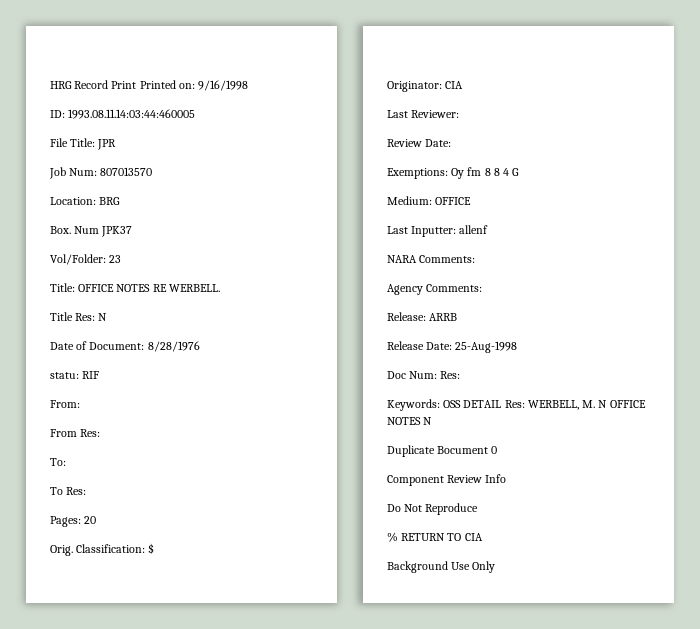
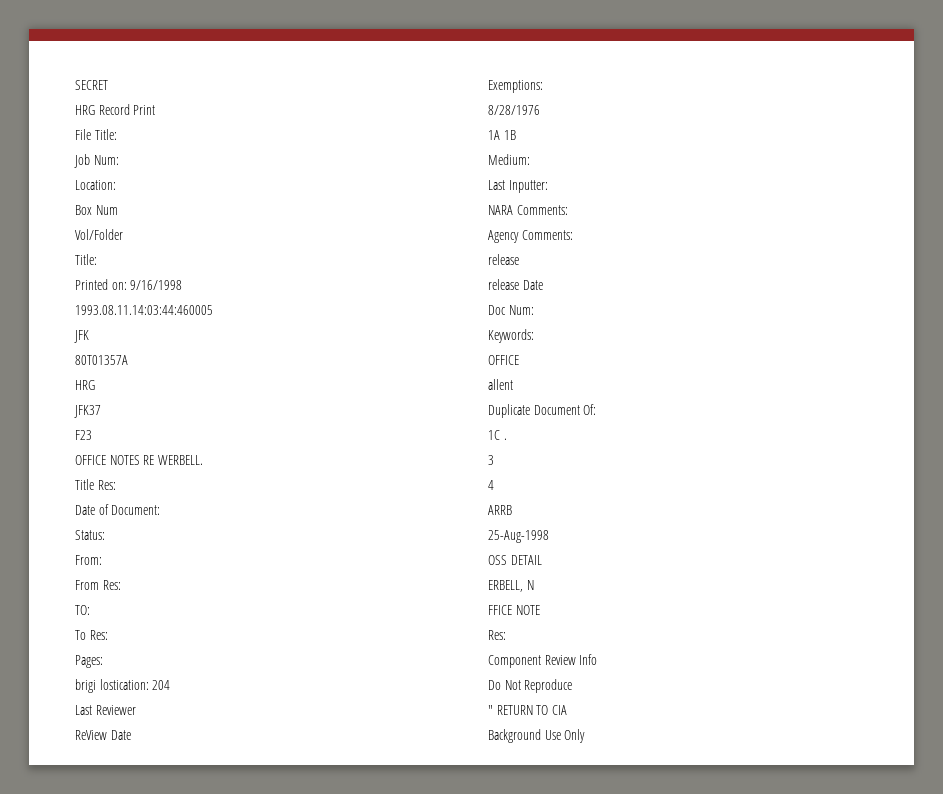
(50, 85) none -> [75,80,108,90] SECRET //
(137, 85) none -> [75,129,117,140] [74,154,119,168] [75,180,116,190] [75,205,118,215] [75,229,123,240] [75,254,97,265] // File Title: // Job Num: // Location: // Box Num // Vol/Folder // Title: //
[50,110,65,118] ID: -> (183, 285) none
[50,138,117,150] [49,167,153,179] [50,197,121,205] [50,226,133,237] [50,254,122,265] [50,283,75,292] File Title: JPR // Job Num: 807013570 // Location: BRG // Box. Num JPK37 // Vol/Folder: 23 // Title: -> [74,330,89,343] [75,355,128,365] [75,380,95,390] [74,405,101,418] [75,430,92,440] JFK // 80T01357A // HRG // JFK37 // F23 //
[98,313,108,321] N -> (116, 485) none
[147,341,200,352] [50,371,100,379] 8/28/1976 // statu: RIF -> [75,530,105,540] // Status:
[50,458,66,466] To: -> [75,605,90,615] TO:
[84,516,97,524] [50,543,155,556] [387,81,464,92] [387,110,460,118] [387,139,452,147] [387,167,520,179] 20 // Orig. Classification: $ // Originator: CIA // Last Reviewer: // Review Date: // Exemptions: Oy fm 8 8 4 G -> [75,679,171,693] [75,705,136,715] [75,730,131,740] [488,80,543,93] [488,105,540,115] [488,130,516,140] // brigi lostication: 204 // Last Reviewer // ReView Date // Exemptions: // 8/28/1976 // 1A 1B
[435,197,472,205] OFFICE -> (530, 159) none
[459,225,489,234] allenf -> (548, 186) none
[387,312,458,321] [387,341,518,353] Release: ARRB // Release Date: 25-Aug-1998 -> [488,254,519,265] [488,279,543,290] release // release Date
[440,371,461,379] Res: -> (534, 310) none
[443,400,646,410] [387,417,433,425] [387,445,498,457] OSS DETAIL Res: WERBELL, M. N OFFICE NOTES N // Duplicate Bocument 0 -> [488,355,519,365] [488,379,513,390] [488,404,597,418] [488,430,507,440] [488,455,494,465] [488,480,494,490] [488,505,512,515] [488,530,549,543] [488,555,542,565] [488,580,534,592] [488,605,540,615] [488,630,506,640] // OFFICE // allent // Duplicate Document Of: // 1C . // 3 // 4 // ARRB // 25-Aug-1998 // OSS DETAIL // ERBELL, N // FFICE NOTE // Res:
[387,532,398,542] % -> [488,705,493,715] "

